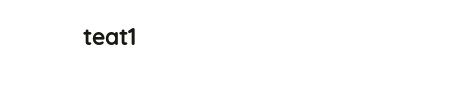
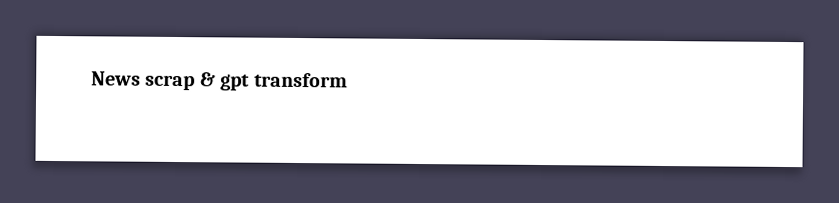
[83,28,136,45] teat1 -> [91,71,348,91] News scrap & gpt transform

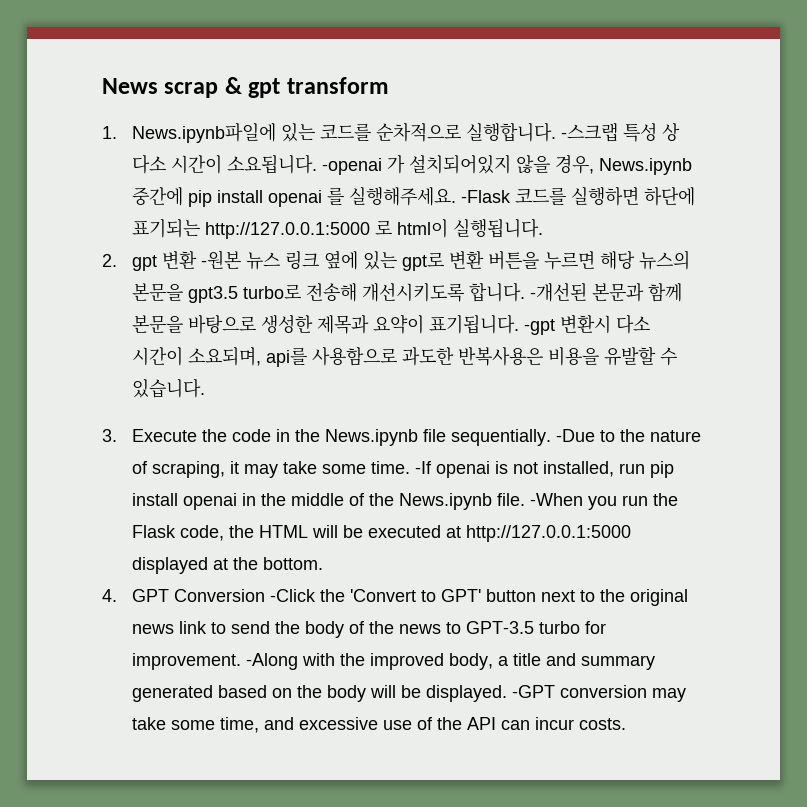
(348, 80) none -> [102,122,681,143] [132,154,693,175] [132,187,696,207] [132,218,544,239] [102,250,691,271] [132,282,683,303] [132,314,651,335] [132,347,678,367] [132,378,206,398] [102,429,702,446] [132,461,675,478] [132,493,679,510] [132,525,632,542] [132,557,324,574] [102,589,689,606] [132,621,607,638] [132,653,656,670] [132,685,687,702] [132,717,627,733] // 1. News.ipynb파일에 있는 코드를 순차적으로 실행합니다. -스크랩 특성 상 다소 시간이 소요됩니다. -openai 가 설치되어있지 않을 경우, News.ipynb 중간에 pip install openai 를 실행해주세요. -Flask 코드를 실행하면 하단에 표기되는 http://127.0.0.1:5000 로 html이 실행됩니다. // 2. gpt 변환 -원본 뉴스 링크 옆에 있는 gpt로 변환 버튼을 누르면 해당 뉴스의 본문을 gpt3.5 turbo로 전송해 개선시키도록 합니다. -개선된 본문과 함께 본문을 바탕으로 생성한 제목과 요약이 표기됩니다. -gpt 변환시 다소 시간이 소요되며, api를 사용함으로 과도한 반복사용은 비용을 유발할 수 있습니다. // 3. Execute the code in the News.ipynb file sequentially. -Due to the nature of scraping, it may take some time. -If openai is not installed, run pip install openai in the middle of the News.ipynb file. -When you run the Flask code, the HTML will be executed at http://127.0.0.1:5000 displayed at the bottom. // 4. GPT Conversion -Click the 'Convert to GPT' button next to the original news link to send the body of the news to GPT-3.5 turbo for improvement. -Along with the improved body, a title and summary generated based on the body will be displayed. -GPT conversion may take some time, and excessive use of the API can incur costs.

